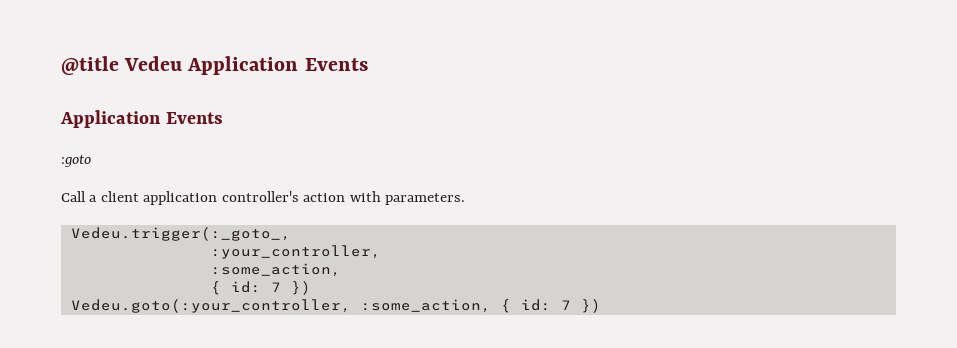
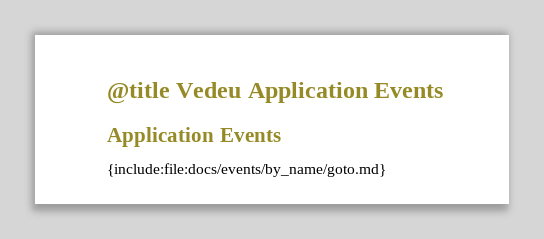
[61,155,91,167] [61,191,466,205] [70,227,291,241] [210,245,381,259] [210,263,341,277] [210,281,311,295] [70,299,601,313] :goto // Call a client application controller's action with parameters. // Vedeu.trigger(:_goto_, // :your_controller, // :some_action, // { id: 7 }) // Vedeu.goto(:your_controller, :some_action, { id: 7 }) -> [107,163,386,177] {include:file:docs/events/by_name/goto.md}

